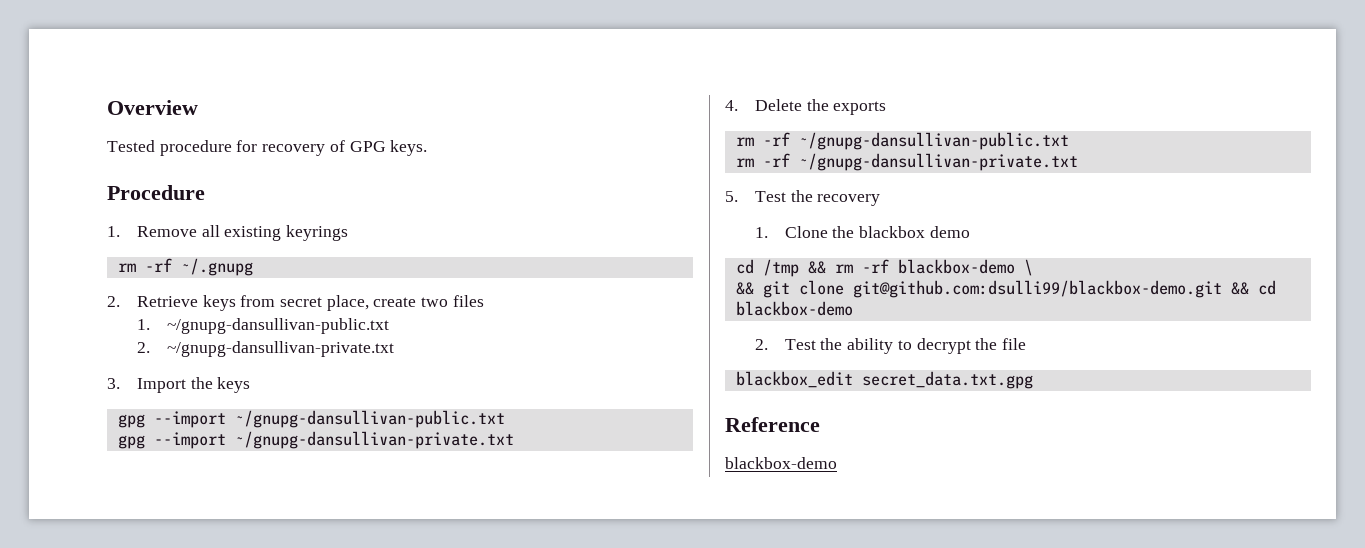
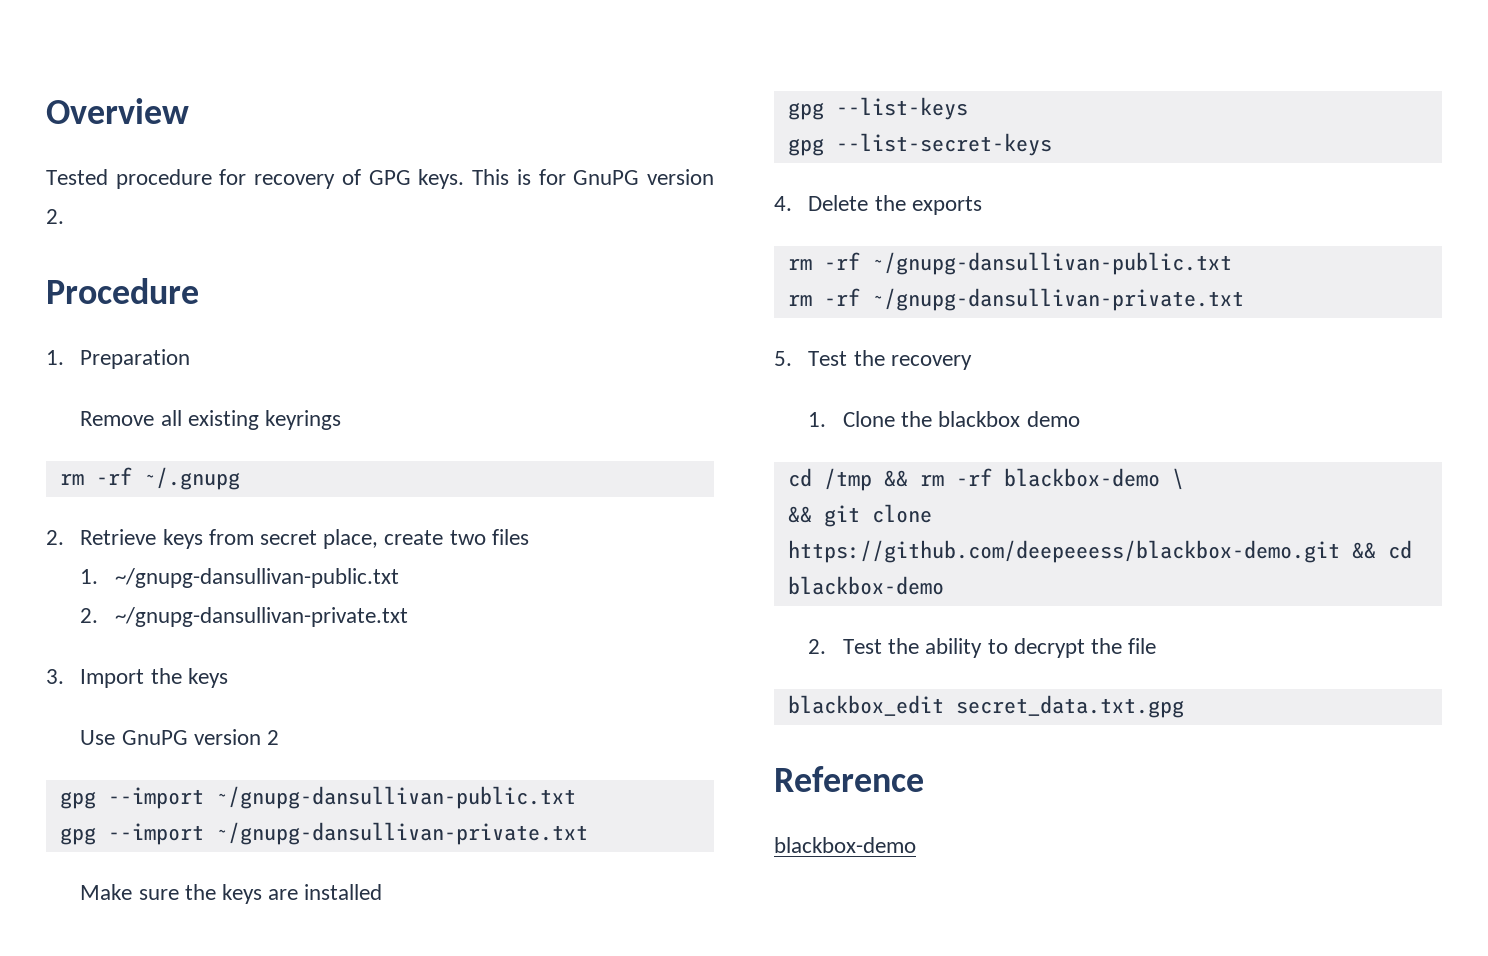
(428, 148) none -> [472,169,715,185] [46,209,64,224] This is for GnuPG version 2.
(120, 231) none -> [80,349,191,369] Preparation //
(251, 385) none -> [80,729,280,745] // Use GnuPG version 2
(514, 440) none -> [80,884,383,904] [787,97,968,120] [787,133,1052,156] // Make sure the keys are installed // gpg --list-keys // gpg --list-secret-keys
[852,280,1222,298] git@github.com:dsulli99/blackbox-demo.git -> [787,540,1340,563] https://github.com/deepeeess/blackbox-demo.git

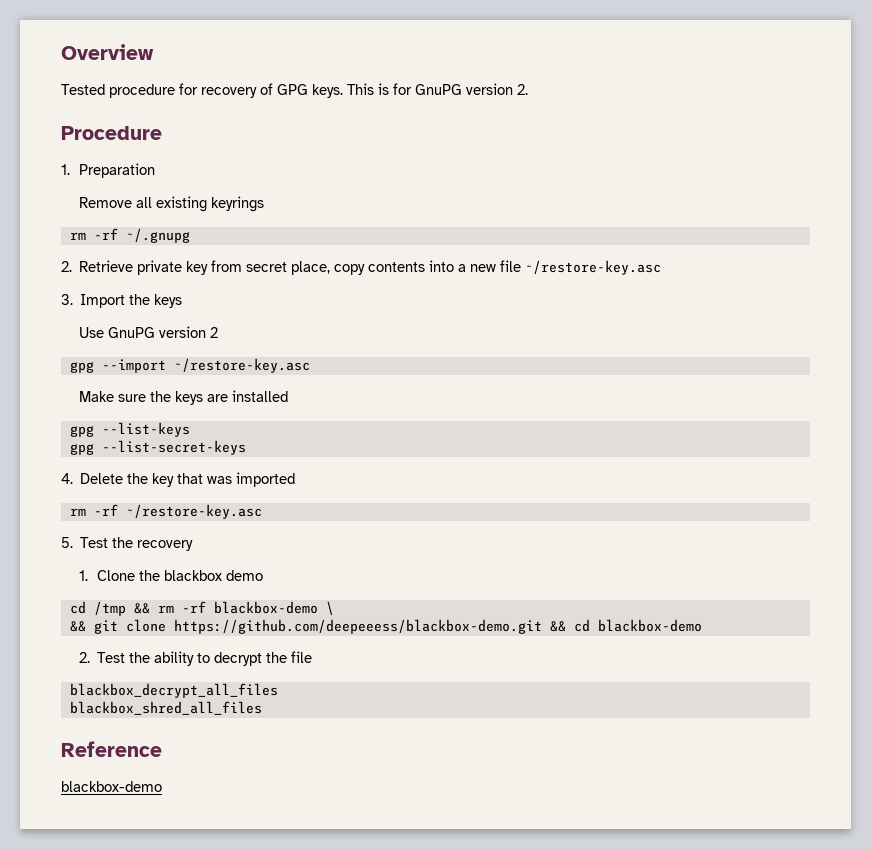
[162,529,203,549] keys -> [137,260,209,275] private key
[384,529,529,545] [80,568,399,588] [80,607,408,627] create two files // 1. ~/gnupg-dansullivan-public.txt // 2. ~/gnupg-dansullivan-private.txt -> [334,260,662,275] copy contents into a new file ~/restore-key.asc
[215,786,576,809] [59,822,588,845] ~/gnupg-dansullivan-public.txt // gpg --import ~/gnupg-dansullivan-private.txt -> [173,358,310,373] ~/restore-key.asc
[911,196,982,215] [787,252,1232,275] [787,288,1244,311] exports // rm -rf ~/gnupg-dansullivan-public.txt // rm -rf ~/gnupg-dansullivan-private.txt -> [152,472,296,487] [69,504,262,519] key that was imported // rm -rf ~/restore-key.asc
[787,695,1184,718] blackbox_edit secret_data.txt.gpg -> [69,683,278,698] [69,701,262,715] blackbox_decrypt_all_files // blackbox_shred_all_files

